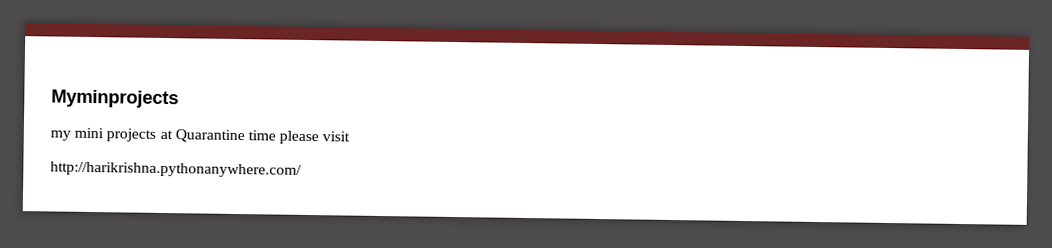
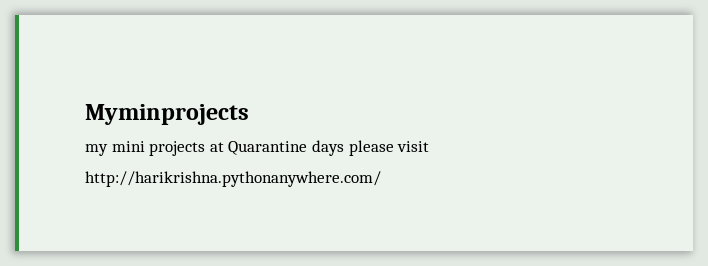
[247,130,276,141] time -> [311,140,344,156] days

